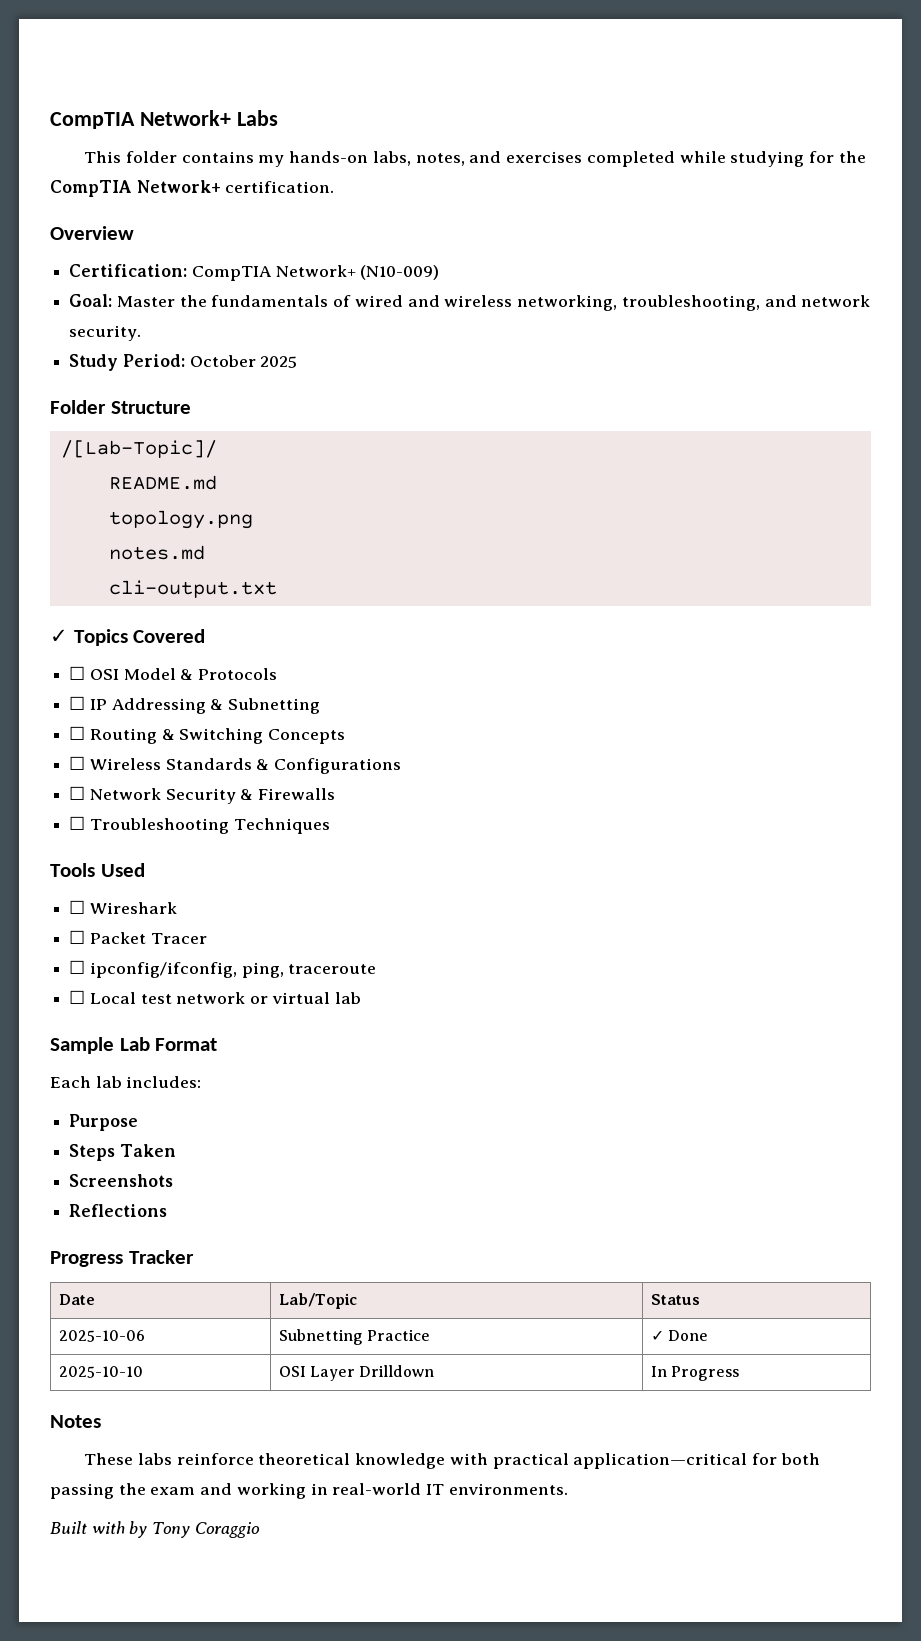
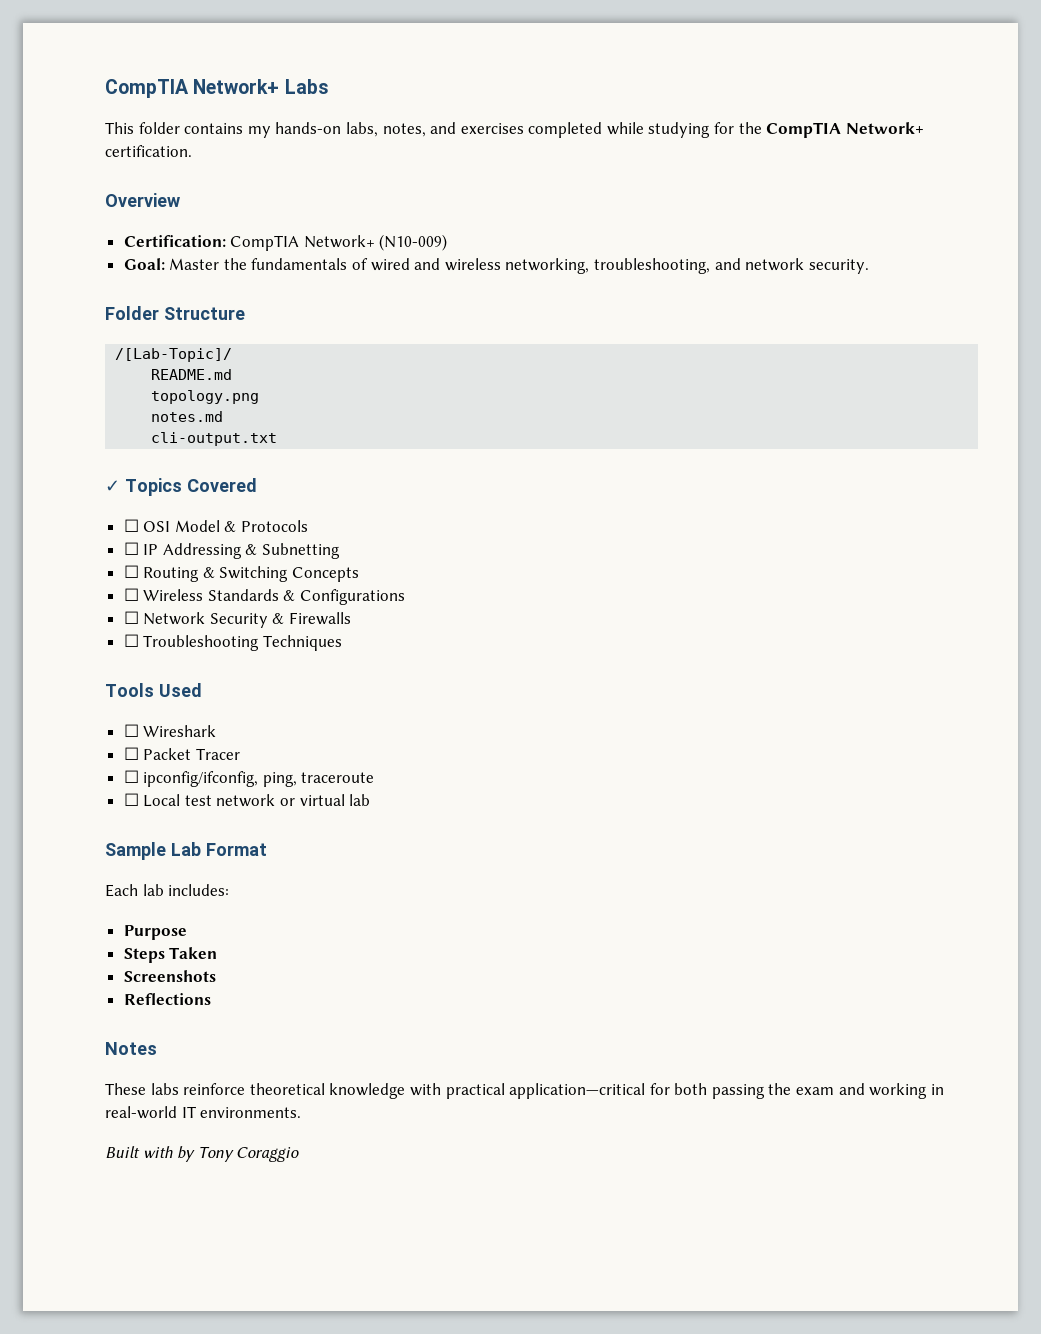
[69,354,298,371] // Study Period: October 2025 -> (869, 266) none
[50,1250,194,1267] [58,1294,95,1305] [278,1293,357,1309] [650,1294,700,1305] [58,1330,145,1342] [278,1329,431,1345] [650,1330,709,1341] [58,1366,143,1378] [278,1365,435,1381] [650,1366,740,1381] // Progress Tracker // Date | Lab/Topic | Status // 2025-10-06 | Subnetting Practice | ✓ Done // 2025-10-10 | OSI Layer Drilldown | In Progress -> (211, 999) none

